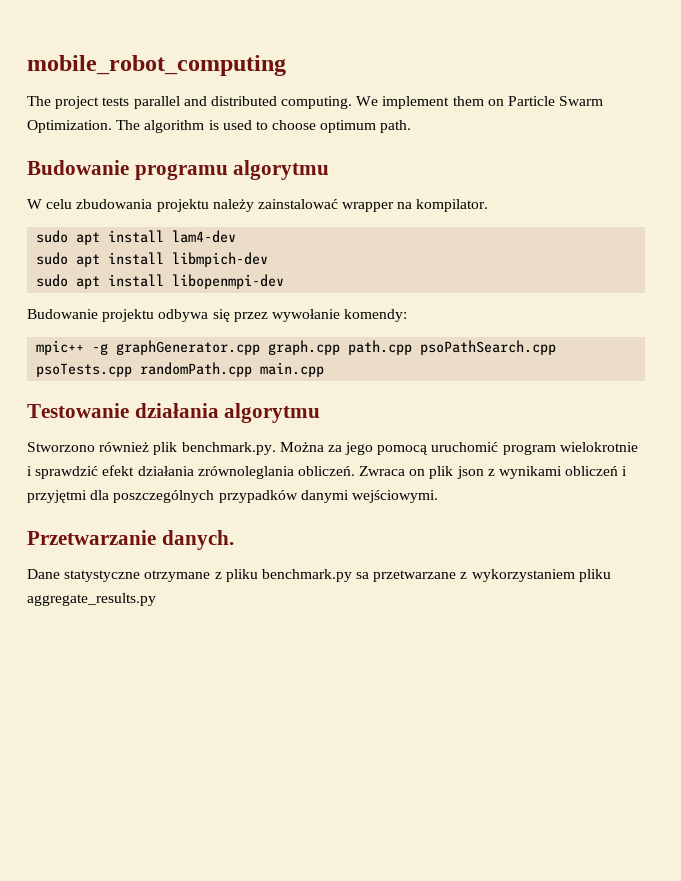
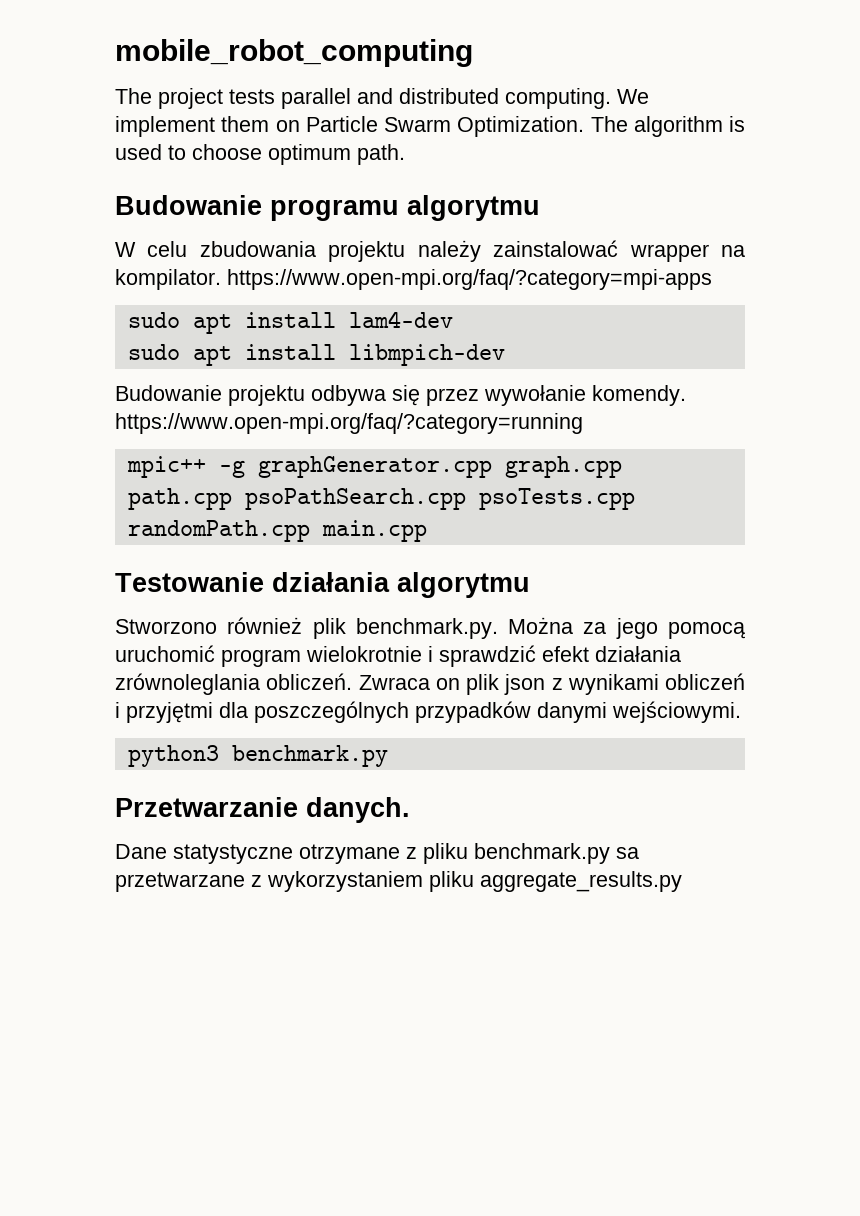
(489, 205) none -> [227,269,712,290] https://www.open-mpi.org/faq/?category=mpi-apps
[36,274,285,289] // sudo apt install libopenmpi-dev -> (505, 355) none
[344,309,408,322] komendy: -> [592,385,686,406] [115,413,583,434] komendy. https://www.open-mpi.org/faq/?category=running
(438, 496) none -> [127,745,388,767] // python3 benchmark.py

